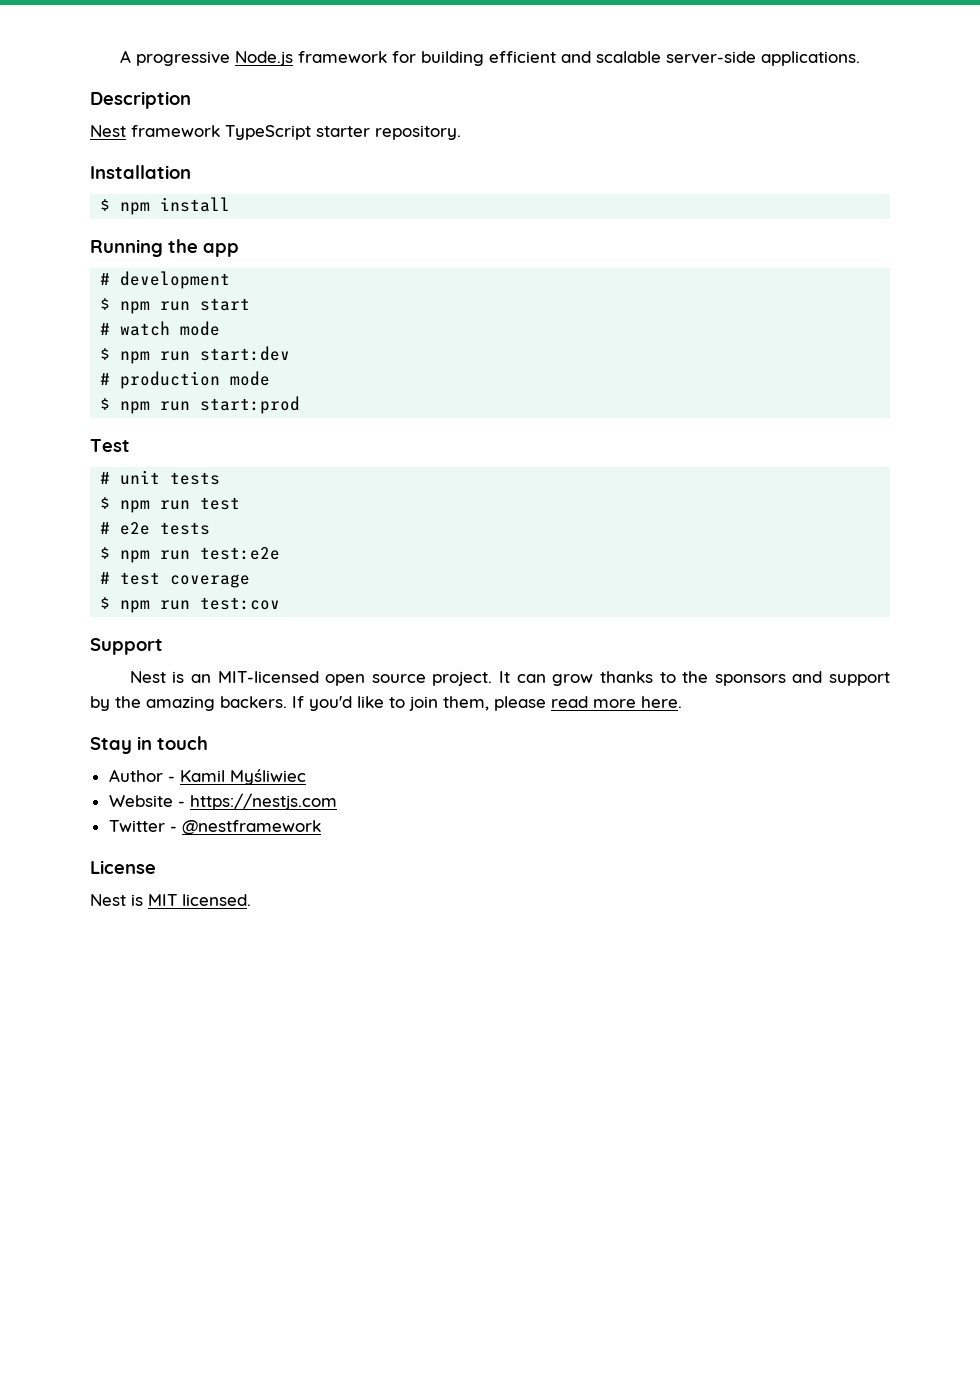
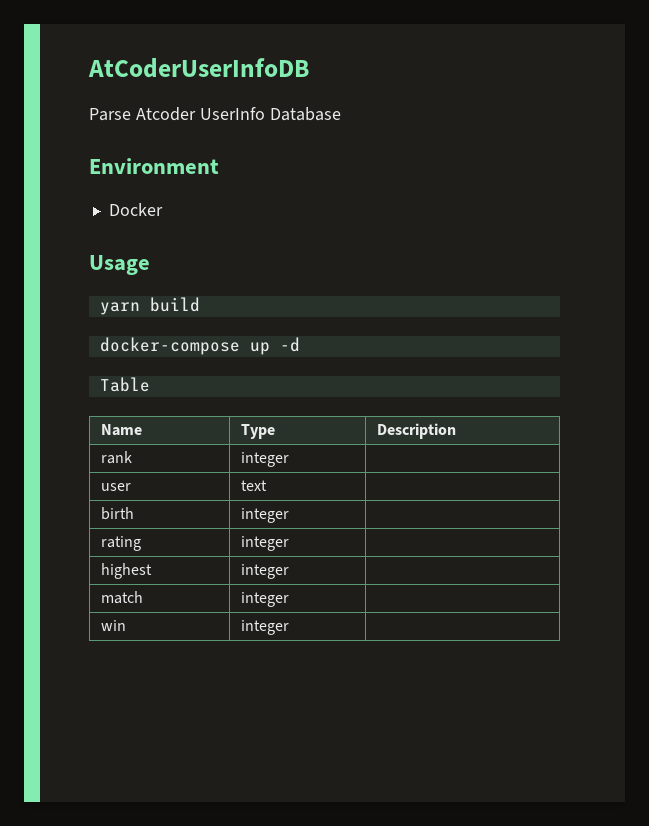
[120,50,860,66] [90,91,191,109] [90,125,461,140] [90,165,191,179] [100,197,231,215] [90,239,239,257] [100,271,231,289] [100,298,251,314] [100,321,221,336] [100,346,291,364] [100,371,271,389] [100,396,301,414] [90,439,130,452] [100,470,221,485] [100,497,241,513] [100,522,211,535] [100,547,281,563] [100,572,251,588] [100,597,281,613] [90,638,163,655] [129,671,891,686] [90,696,682,711] [90,736,208,754] [108,769,306,785] [108,793,337,810] [108,820,321,835] [90,860,156,874] [90,894,251,906] A progressive Node.js framework for building efficient and scalable server-side applications. // Description // Nest framework TypeScript starter repository. // Installation // $ npm install // Running the app // # development // $ npm run start // # watch mode // $ npm run start:dev // # production mode // $ npm run start:prod // Test // # unit tests // $ npm run test // # e2e tests // $ npm run test:e2e // # test coverage // $ npm run test:cov // Support // Nest is an MIT-licensed open source project. It can grow thanks to the sponsors and support by the amazing backers. If you'd like to join them, please read more here. // Stay in touch // Author - Kamil Myśliwiec // Website - https://nestjs.com // Twitter - @nestframework // License // Nest is MIT licensed. -> [88,58,309,78] [89,107,341,121] [89,158,219,174] [108,203,163,216] [89,255,150,275] [99,297,200,315] [99,337,300,355] [99,377,150,392] [101,424,143,436] [241,424,276,439] [377,423,457,439] [101,451,133,464] [241,452,290,467] [101,483,132,491] [241,480,268,491] [101,507,135,520] [241,508,290,523] [101,536,142,551] [241,536,290,551] [101,563,153,579] [241,564,290,579] [101,591,144,604] [241,592,290,607] [101,620,127,631] [241,620,290,635] AtCoderUserInfoDB // Parse Atcoder UserInfo Database // Environment // Docker // Usage // yarn build // docker-compose up -d // Table // Name | Type | Description // rank | integer | // user | text | // birth | integer | // rating | integer | // highest | integer | // match | integer | // win | integer |

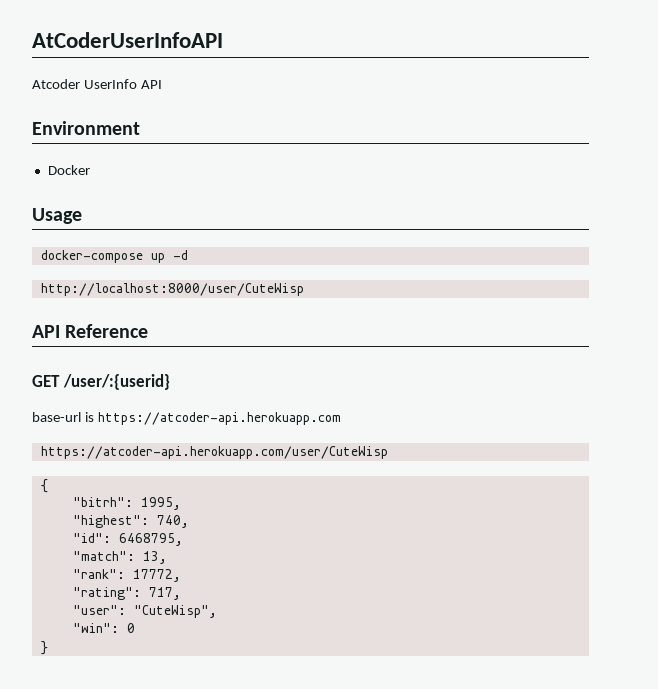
[88,58,309,78] [89,108,131,121] AtCoderUserInfoDB // Parse -> [32,32,223,48] AtCoderUserInfoAPI //
[269,107,341,121] Database -> [140,80,162,89] API
[99,297,200,315] // yarn build -> (82, 216) none
[99,377,150,392] [101,424,143,436] [241,424,276,439] [377,423,457,439] [101,451,133,464] [241,452,290,467] [101,483,132,491] [241,480,268,491] [101,507,135,520] [241,508,290,523] [101,536,142,551] [241,536,290,551] [101,563,153,579] [241,564,290,579] [101,591,144,604] [241,592,290,607] [101,620,127,631] [241,620,290,635] Table // Name | Type | Description // rank | integer | // user | text | // birth | integer | // rating | integer | // highest | integer | // match | integer | // win | integer | -> [40,283,304,296] [32,324,149,338] [32,374,170,390] [32,412,341,425] [40,446,388,459] [40,479,48,493] [72,497,181,510] [72,515,189,528] [72,533,183,546] [72,551,167,564] [72,569,181,582] [72,587,181,600] [72,605,217,618] [72,623,135,633] [40,641,48,655] http://localhost:8000/user/CuteWisp // API Reference // GET /user/:{userid} // base-url is https://atcoder-api.herokuapp.com // https://atcoder-api.herokuapp.com/user/CuteWisp // { // "bitrh": 1995, // "highest": 740, // "id": 6468795, // "match": 13, // "rank": 17772, // "rating": 717, // "user": "CuteWisp", // "win": 0 // }

